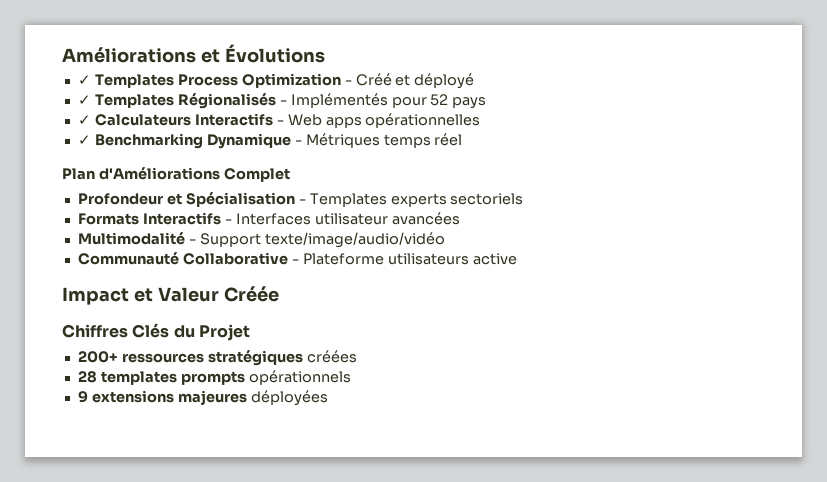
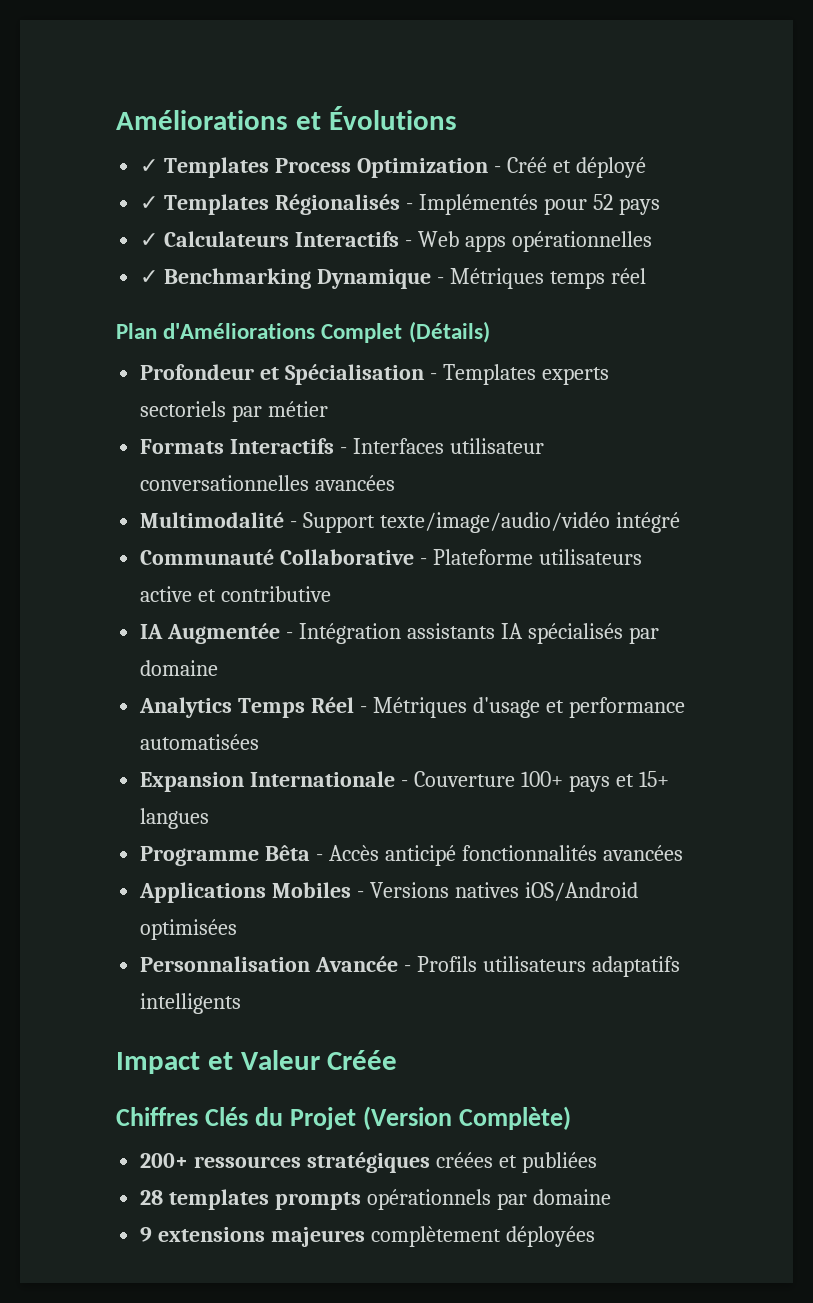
(290, 175) none -> [408,321,490,343] (Détails)
(524, 199) none -> [232,401,329,422] par métier
(388, 219) none -> [140,475,310,491] conversationnelles
(445, 240) none -> [615,512,680,533] intégré
(517, 259) none -> [198,586,332,602] [140,623,659,644] [140,660,219,676] [139,697,685,718] [140,734,260,750] [140,771,669,792] [140,808,210,829] [140,845,683,866] [139,882,638,903] [140,919,238,940] [140,956,680,977] [140,993,242,1014] et contributive // IA Augmentée - Intégration assistants IA spécialisés par domaine // Analytics Temps Réel - Métriques d'usage et performance automatisées // Expansion Internationale - Couverture 100+ pays et 15+ langues // Programme Bêta - Accès anticipé fonctionnalités avancées // Applications Mobiles - Versions natives iOS/Android optimisées // Personnalisation Avancée - Profils utilisateurs adaptatifs intelligents
(250, 332) none -> [363,1106,572,1130] (Version Complète)
(357, 356) none -> [498,1152,597,1173] et publiées
(351, 377) none -> [496,1189,611,1210] par domaine
(247, 397) none -> [371,1226,502,1247] complètement

